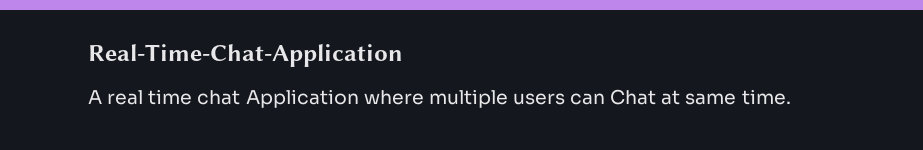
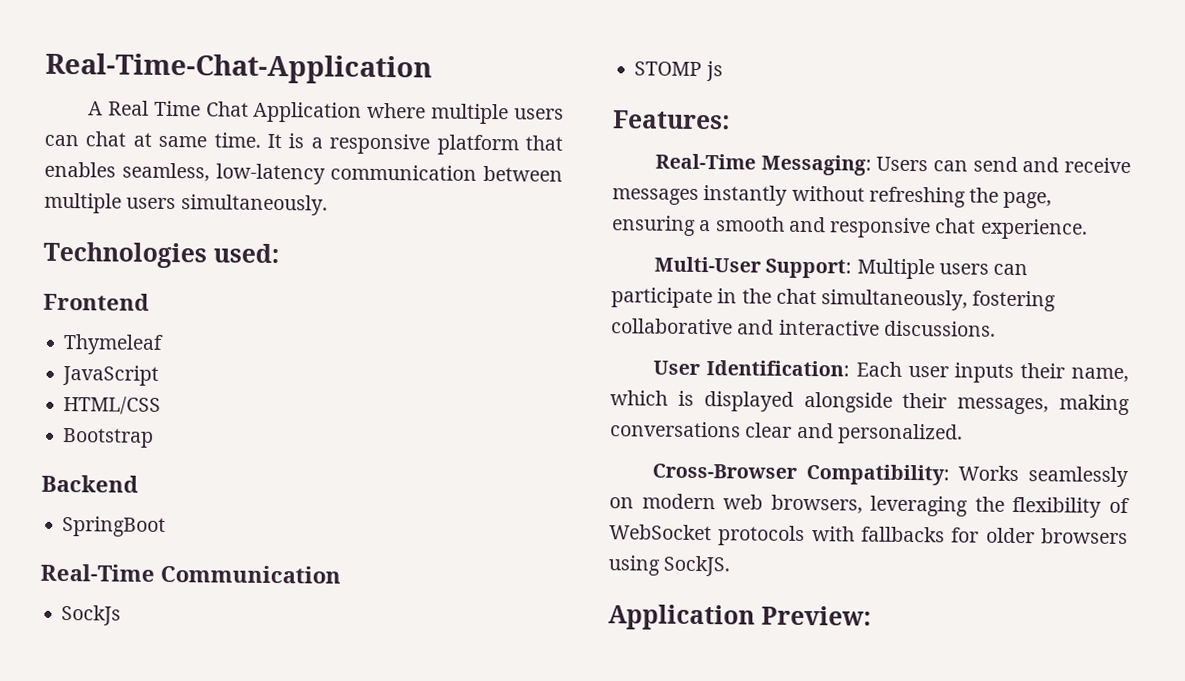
[107,89,241,105] real time chat -> [107,100,249,117] Real Time Chat
[610,89,657,105] Chat -> [85,131,127,147] chat
(791, 97) none -> [267,133,563,156] [44,161,563,185] [44,192,328,216] [43,241,279,269] [43,292,149,311] [63,334,165,355] [62,365,160,386] [63,396,162,415] [62,428,155,448] [41,474,138,493] [62,516,167,537] [40,563,341,584] [61,605,122,626] [634,61,723,82] [613,110,730,130] [655,153,1132,176] [612,185,1053,209] [611,215,1088,240] [654,256,1029,280] [611,287,1057,312] [611,318,996,337] [653,360,1129,383] [610,390,1130,416] [610,421,963,445] [652,463,1129,488] [609,493,1130,518] [609,524,1128,547] [608,555,731,577] [608,604,871,631] It is a responsive platform that enables seamless, low-latency communication between multiple users simultaneously. // Technologies used: // Frontend // Thymeleaf // JavaScript // HTML/CSS // Bootstrap // Backend // SpringBoot // Real-Time Communication // SockJs // STOMP js // Features: // Real-Time Messaging: Users can send and receive messages instantly without refreshing the page, ensuring a smooth and responsive chat experience. // Multi-User Support: Multiple users can participate in the chat simultaneously, fostering collaborative and interactive discussions. // User Identification: Each user inputs their name, which is displayed alongside their messages, making conversations clear and personalized. // Cross-Browser Compatibility: Works seamlessly on modern web browsers, leveraging the flexibility of WebSocket protocols with fallbacks for older browsers using SockJS. // Application Preview:

